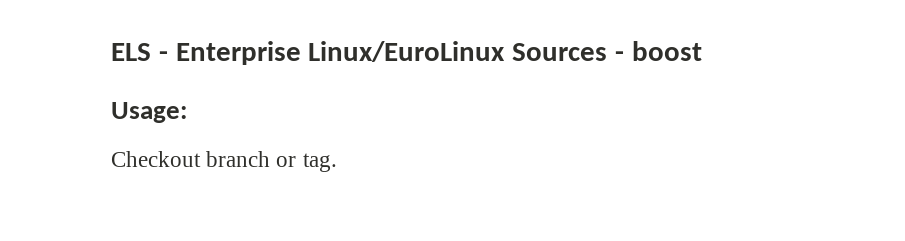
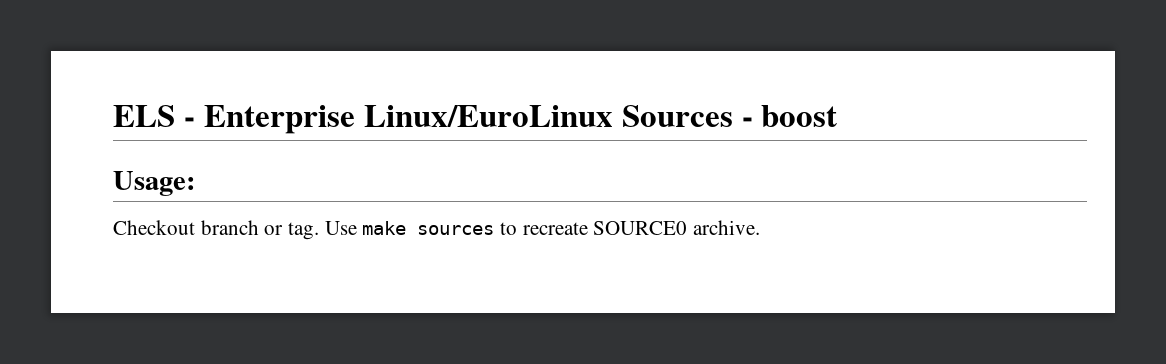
(337, 162) none -> [324,220,761,235] Use make sources to recreate SOURCE0 archive.

